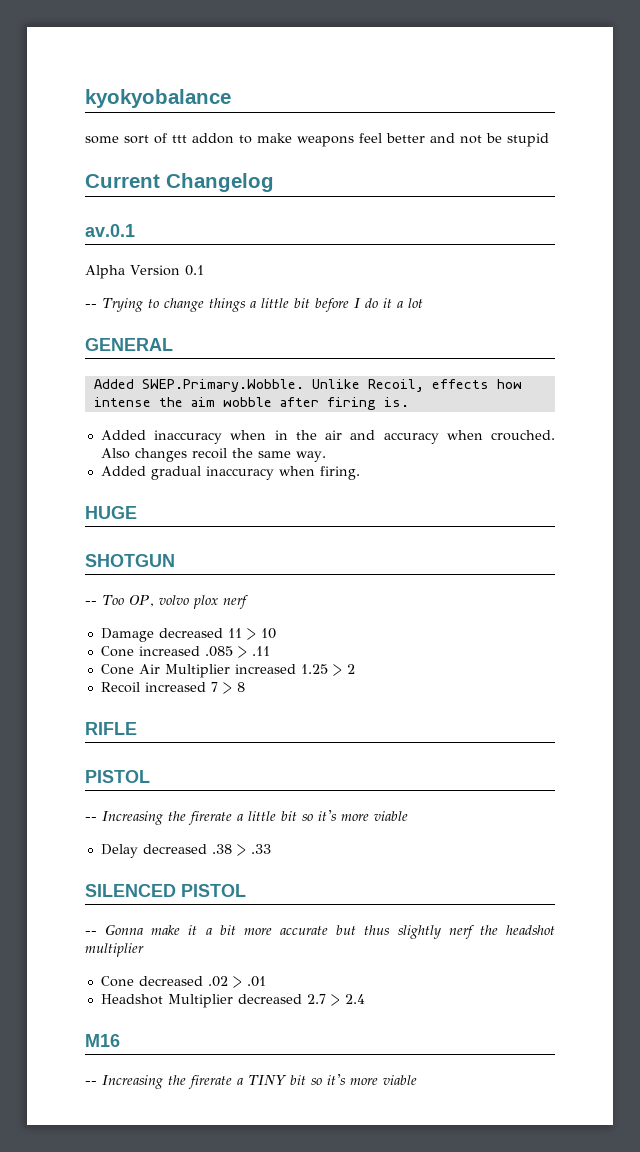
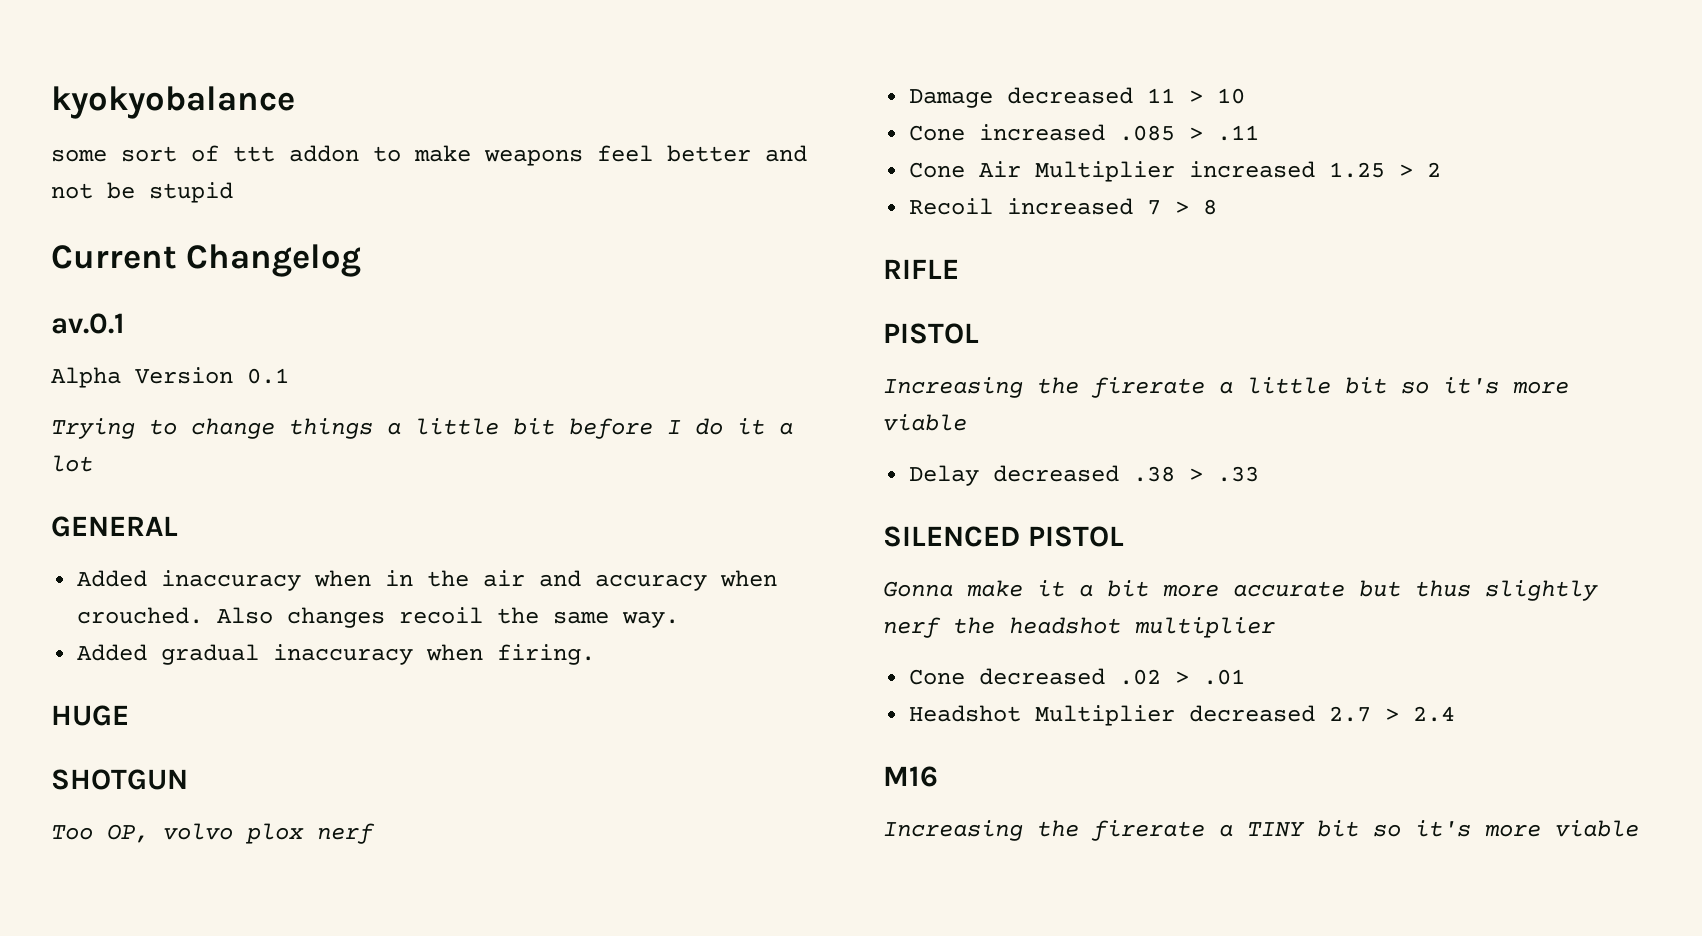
[85,304,97,308] -- -> (289, 376) none
[93,379,522,392] [93,397,409,410] // Added SWEP.Primary.Wobble. Unlike Recoil, effects how intense the aim wobble after firing is. -> (178, 526) none
[85,601,97,605] -- -> (188, 779) none
[85,817,97,821] -- -> (979, 333) none
[85,931,97,935] -- -> (1124, 536) none
[85,1081,97,1085] -- -> (938, 776) none

